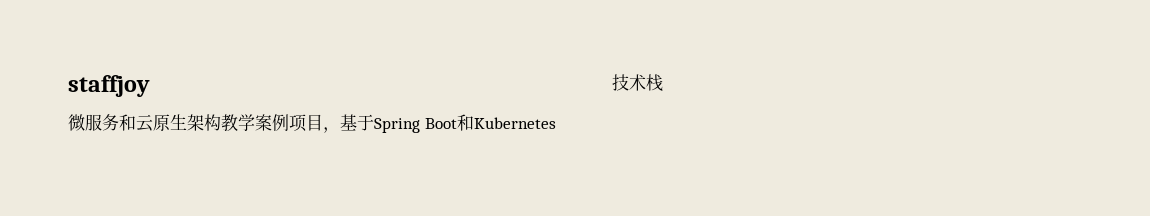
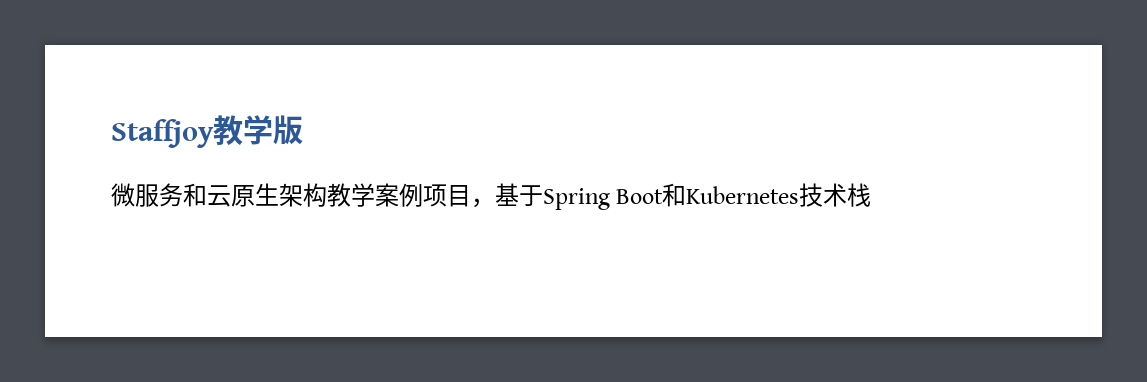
[68,75,150,97] staffjoy -> [111,115,303,148] Staffjoy教学版

